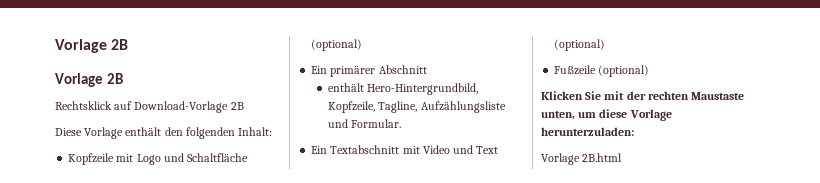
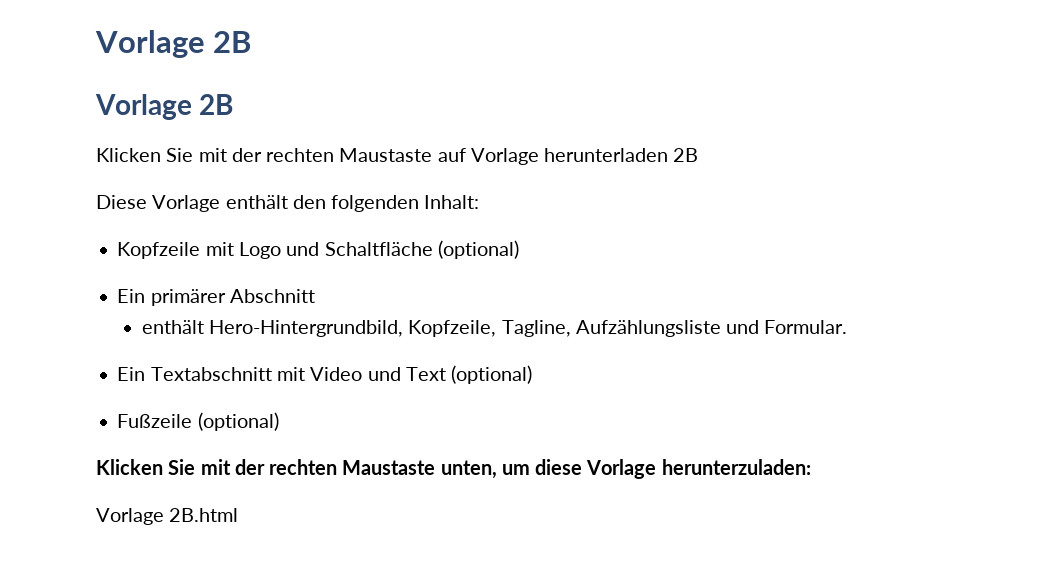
[55,101,229,113] Rechtsklick auf Download-Vorlage -> [96,148,669,165] Klicken Sie mit der rechten Maustaste auf Vorlage herunterladen

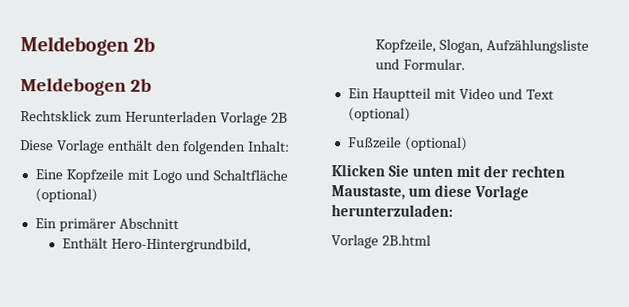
[95,30,252,58] [95,94,234,120] [96,148,669,165] Vorlage 2B // Vorlage 2B // Klicken Sie mit der rechten Maustaste auf Vorlage herunterladen -> [20,36,156,56] [20,78,152,96] [20,110,268,126] Meldebogen 2b // Meldebogen 2b // Rechtsklick zum Herunterladen Vorlage
(480, 202) none -> [34,169,63,180] Eine
[141,320,204,334] enthält -> [62,237,109,249] Enthält
[501,320,571,337] Tagline, -> [439,38,484,54] Slogan,
[150,367,272,381] Textabschnitt -> [371,87,431,102] Hauptteil
[200,459,497,479] mit der rechten Maustaste unten, -> [411,164,565,178] [331,185,405,200] unten mit der rechten Maustaste,

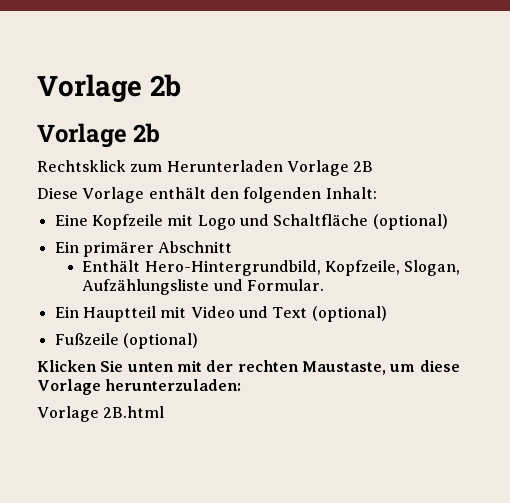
[20,36,156,56] [20,78,127,96] Meldebogen 2b // Meldebogen -> [37,74,181,102] [37,123,127,148] Vorlage 2b // Vorlage

